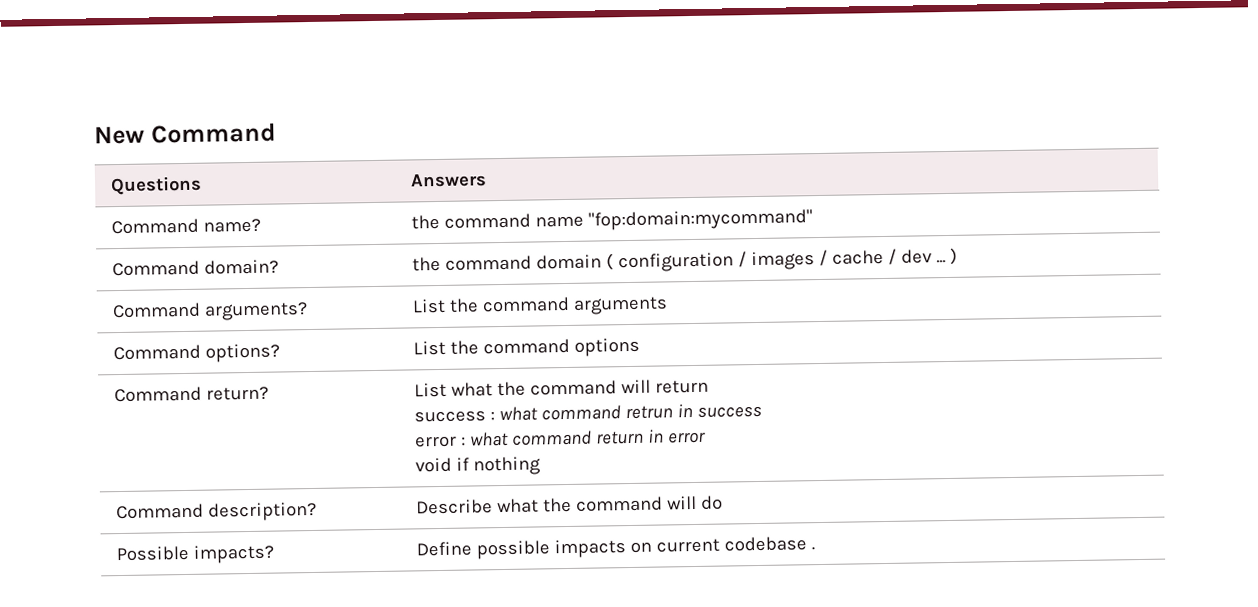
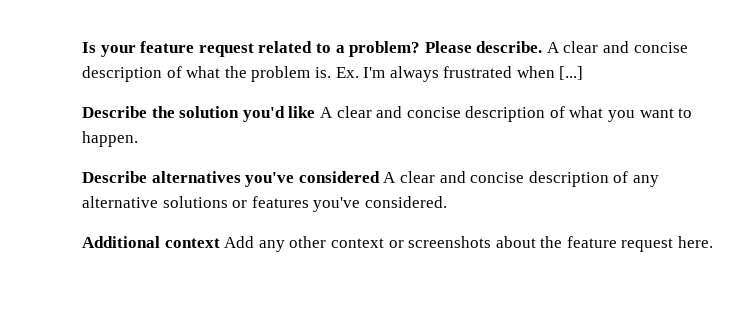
[94,122,276,145] [110,175,203,196] [410,173,488,188] [111,218,262,235] [411,209,814,231] [112,259,280,277] [412,247,959,273] [112,302,309,321] [412,296,669,315] [113,343,281,363] [413,337,641,357] [114,386,270,403] [414,379,710,398] [414,403,763,423] [415,429,707,448] [415,456,542,476] [116,501,318,522] [416,495,724,515] [116,544,276,564] [416,536,816,560] New Command // Questions | Answers // Command name? | the command name "fop:domain:mycommand" // Command domain? | the command domain ( configuration / images / cache / dev ... ) // Command arguments? | List the command arguments // Command options? | List the command options // Command return? | List what the command will return // success : what command retrun in success // error : what command return in error // void if nothing // Command description? | Describe what the command will do // Possible impacts? | Define possible impacts on current codebase . -> [82,41,688,57] [82,66,584,82] [82,106,693,122] [82,131,138,147] [82,171,659,187] [82,196,447,212] [82,236,714,252] Is your feature request related to a problem? Please describe. A clear and concise description of what the problem is. Ex. I'm always frustrated when [...] // Describe the solution you'd like A clear and concise description of what you want to happen. // Describe alternatives you've considered A clear and concise description of any alternative solutions or features you've considered. // Additional context Add any other context or screenshots about the feature request here.

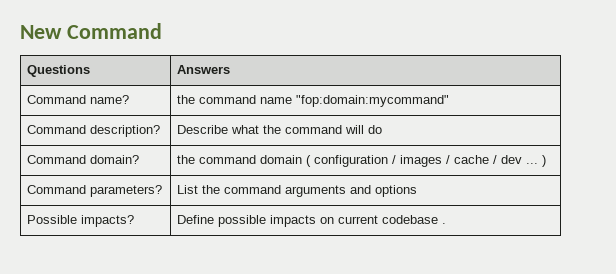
[82,41,688,57] [82,66,584,82] [82,106,693,122] [82,131,138,147] [82,171,659,187] [82,196,447,212] [82,236,714,252] Is your feature request related to a problem? Please describe. A clear and concise description of what the problem is. Ex. I'm always frustrated when [...] // Describe the solution you'd like A clear and concise description of what you want to happen. // Describe alternatives you've considered A clear and concise description of any alternative solutions or features you've considered. // Additional context Add any other context or screenshots about the feature request here. -> [20,23,162,39] [26,65,90,77] [176,65,230,74] [26,95,129,104] [176,95,449,107] [26,125,160,137] [176,125,382,134] [26,155,139,164] [176,155,546,167] [26,185,162,197] [176,185,417,197] [26,215,134,227] [176,215,446,227] New Command // Questions | Answers // Command name? | the command name "fop:domain:mycommand" // Command description? | Describe what the command will do // Command domain? | the command domain ( configuration / images / cache / dev ... ) // Command parameters? | List the command arguments and options // Possible impacts? | Define possible impacts on current codebase .

